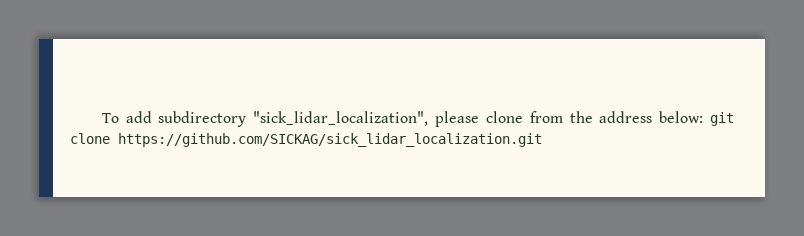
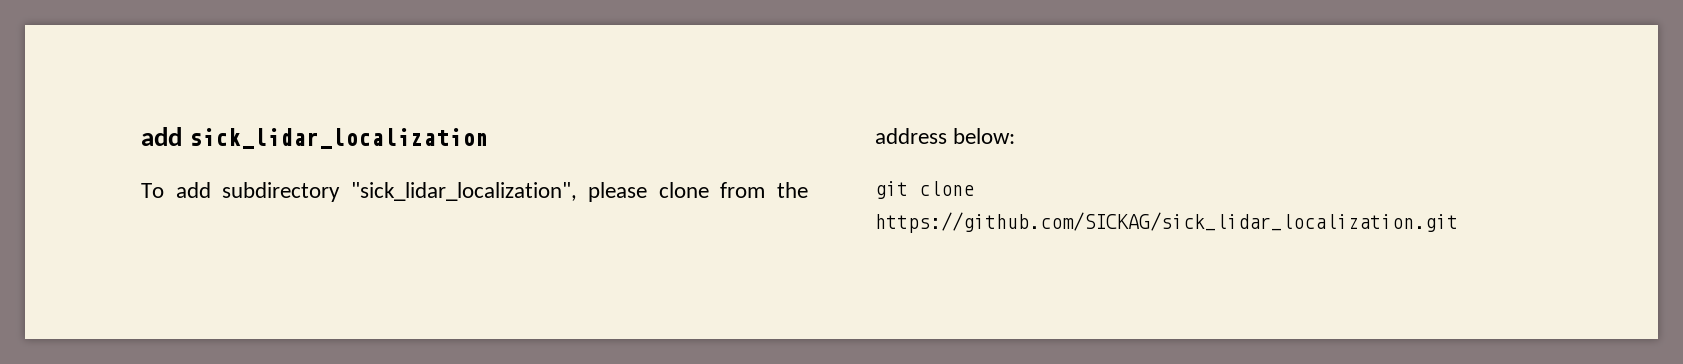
(101, 118) none -> [141,127,489,149] add sick_lidar_localization //
(704, 117) none -> (1016, 136) //

